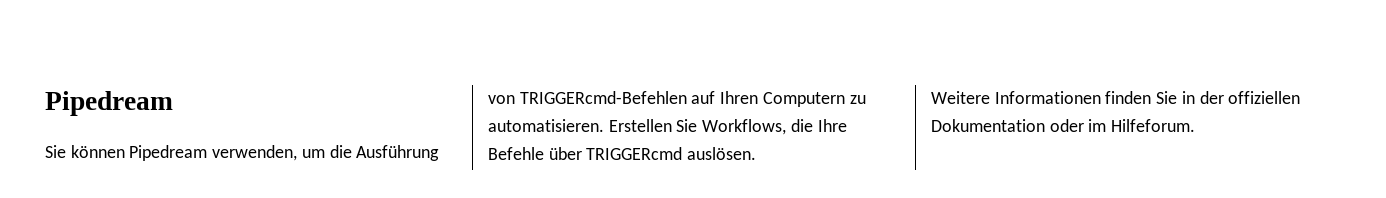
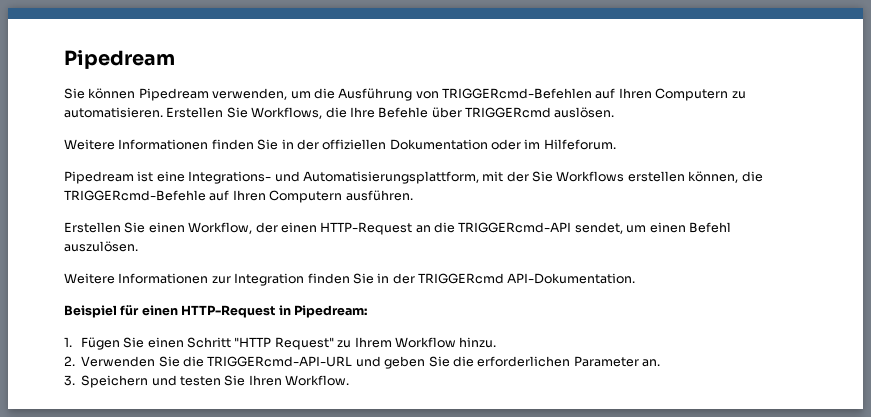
(1196, 125) none -> [64,171,763,184] [64,190,413,203] [64,222,731,235] [64,241,138,252] [64,273,636,286] [64,305,367,318] [64,337,497,350] [64,356,660,369] [64,375,350,388] // Pipedream ist eine Integrations- und Automatisierungsplattform, mit der Sie Workflows erstellen können, die TRIGGERcmd-Befehle auf Ihren Computern ausführen. // Erstellen Sie einen Workflow, der einen HTTP-Request an die TRIGGERcmd-API sendet, um einen Befehl auszulösen. // Weitere Informationen zur Integration finden Sie in der TRIGGERcmd API-Dokumentation. // Beispiel für einen HTTP-Request in Pipedream: // 1. Fügen Sie einen Schritt "HTTP Request" zu Ihrem Workflow hinzu. // 2. Verwenden Sie die TRIGGERcmd-API-URL und geben Sie die erforderlichen Parameter an. // 3. Speichern und testen Sie Ihren Workflow.

